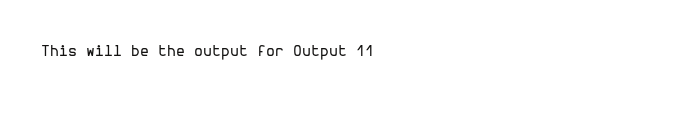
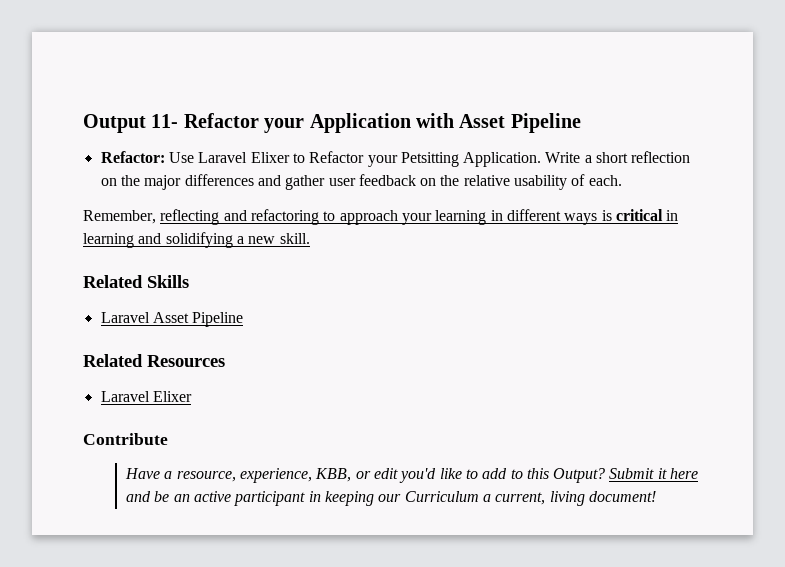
[41,45,374,60] This will be the output for Output 11 -> [83,113,581,133] [100,151,691,167] [100,174,622,190] [83,209,679,225] [83,232,310,248] [83,275,189,288] [100,312,244,327] [83,354,225,367] [100,391,192,402] [83,433,168,445] [125,468,699,483] [126,491,656,506] Output 11- Refactor your Application with Asset Pipeline // Refactor: Use Laravel Elixer to Refactor your Petsitting Application. Write a short reflection on the major differences and gather user feedback on the relative usability of each. // Remember, reflecting and refactoring to approach your learning in different ways is critical in learning and solidifying a new skill. // Related Skills // Laravel Asset Pipeline // Related Resources // Laravel Elixer // Contribute // Have a resource, experience, KBB, or edit you'd like to add to this Output? Submit it here and be an active participant in keeping our Curriculum a current, living document!

